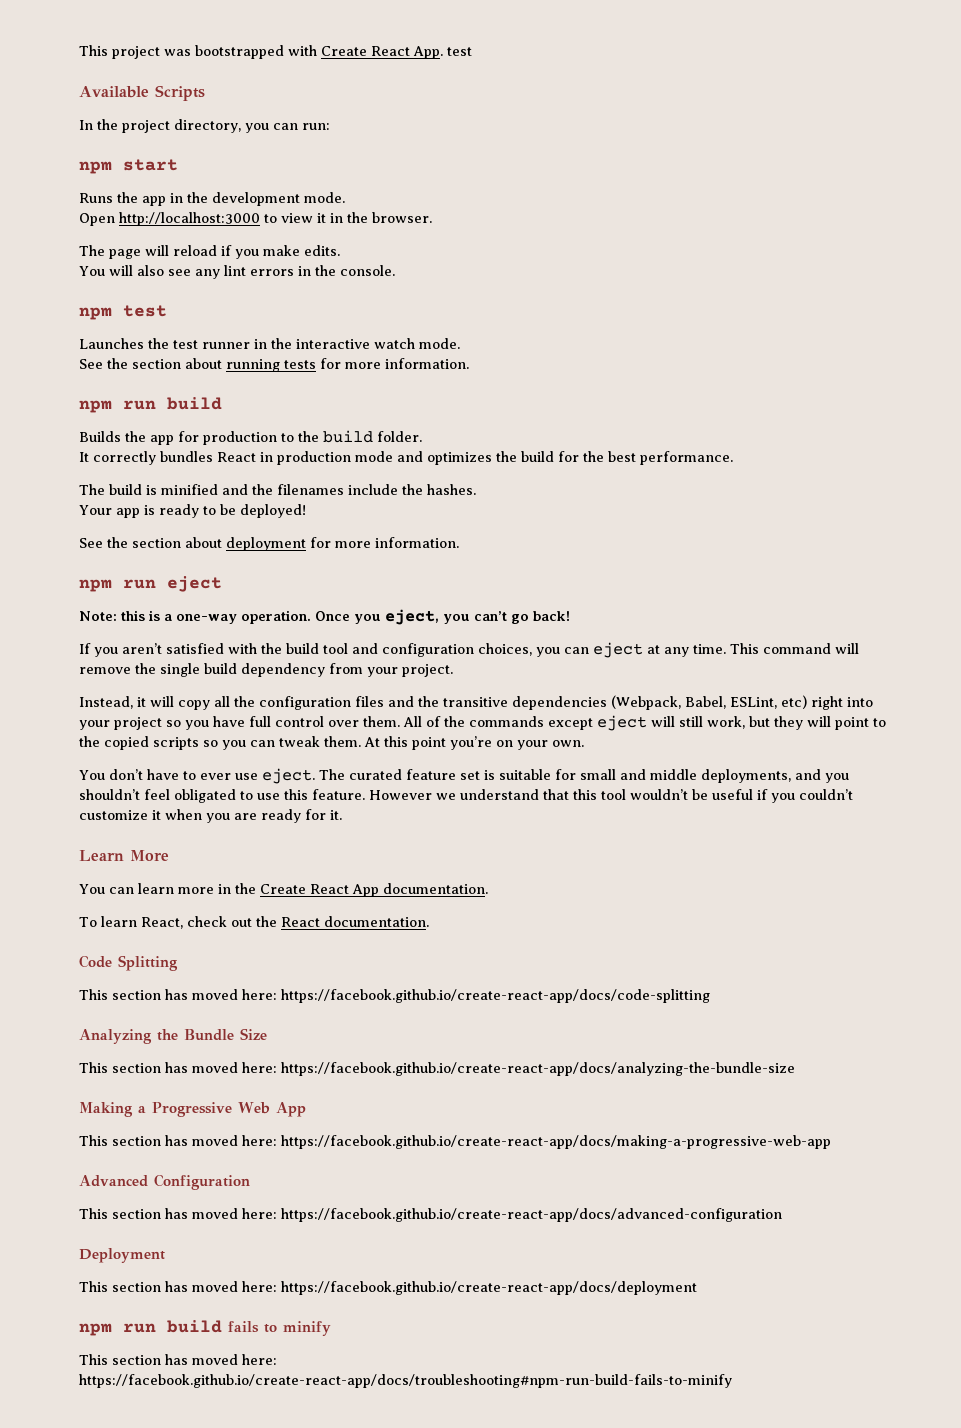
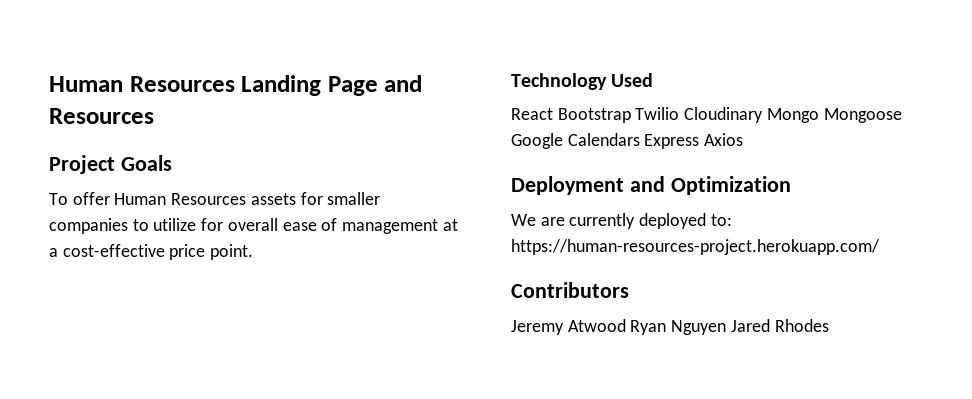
[79,45,472,59] [79,85,205,101] [79,119,330,133] [79,159,178,174] [79,192,345,206] [79,212,432,226] [79,245,340,259] [79,265,395,279] [79,305,167,320] [79,338,460,349] [79,358,469,372] [79,397,222,413] [79,430,422,445] [79,451,733,465] [79,484,476,495] [79,504,306,518] [79,537,459,551] [79,576,222,592] [79,609,570,625] [79,642,859,658] [79,663,453,677] [79,695,873,710] [79,715,886,731] [79,736,584,750] [79,768,849,784] [79,789,853,803] [79,809,342,823] [79,850,169,861] [79,883,488,897] [79,916,429,929] [79,955,178,971] [79,989,710,1003] [79,1028,267,1044] [79,1062,795,1076] [79,1102,306,1117] [79,1135,831,1149] [79,1174,250,1190] [79,1208,782,1222] [79,1248,165,1263] [79,1281,697,1295] [79,1320,331,1336] [79,1354,277,1365] [79,1374,732,1388] This project was bootstrapped with Create React App. test // Available Scripts // In the project directory, you can run: // npm start // Runs the app in the development mode. // Open http://localhost:3000 to view it in the browser. // The page will reload if you make edits. // You will also see any lint errors in the console. // npm test // Launches the test runner in the interactive watch mode. // See the section about running tests for more information. // npm run build // Builds the app for production to the build folder. // It correctly bundles React in production mode and optimizes the build for the best performance. // The build is minified and the filenames include the hashes. // Your app is ready to be deployed! // See the section about deployment for more information. // npm run eject // Note: this is a one-way operation. Once you eject, you can’t go back! // If you aren’t satisfied with the build tool and configuration choices, you can eject at any time. This command will remove the single build dependency from your project. // Instead, it will copy all the configuration files and the transitive dependencies (Webpack, Babel, ESLint, etc) right into your project so you have full control over them. All of the commands except eject will still work, but they will point to the copied scripts so you can tweak them. At this point you’re on your own. // You don’t have to ever use eject. The curated feature set is suitable for small and middle deployments, and you shouldn’t feel obligated to use this feature. However we understand that this tool wouldn’t be useful if you couldn’t customize it when you are ready for it. // Learn More // You can learn more in the Create React App documentation. // To learn React, check out the React documentation. // Code Splitting // This section has moved here: https://facebook.github.io/create-react-app/docs/code-splitting // Analyzing the Bundle Size // This section has moved here: https://facebook.github.io/create-react-app/docs/analyzing-the-bundle-size // Making a Progressive Web App // This section has moved here: https://facebook.github.io/create-react-app/docs/making-a-progressive-web-app // Advanced Configuration // This section has moved here: https://facebook.github.io/create-react-app/docs/advanced-configuration // Deployment // This section has moved here: https://facebook.github.io/create-react-app/docs/deployment // npm run build fails to minify // This section has moved here: https://facebook.github.io/create-react-app/docs/troubleshooting#npm-run-build-fails-to-minify -> [49,75,423,96] [49,108,154,124] [49,155,172,174] [49,192,381,205] [49,218,458,234] [49,244,254,260] [511,73,654,90] [511,107,902,123] [511,133,744,149] [511,176,791,195] [511,213,732,229] [511,239,880,255] [511,282,629,298] [511,319,829,335] Human Resources Landing Page and Resources // Project Goals // To offer Human Resources assets for smaller companies to utilize for overall ease of management at a cost-effective price point. // Technology Used // React Bootstrap Twilio Cloudinary Mongo Mongoose Google Calendars Express Axios // Deployment and Optimization // We are currently deployed to: https://human-resources-project.herokuapp.com/ // Contributors // Jeremy Atwood Ryan Nguyen Jared Rhodes

